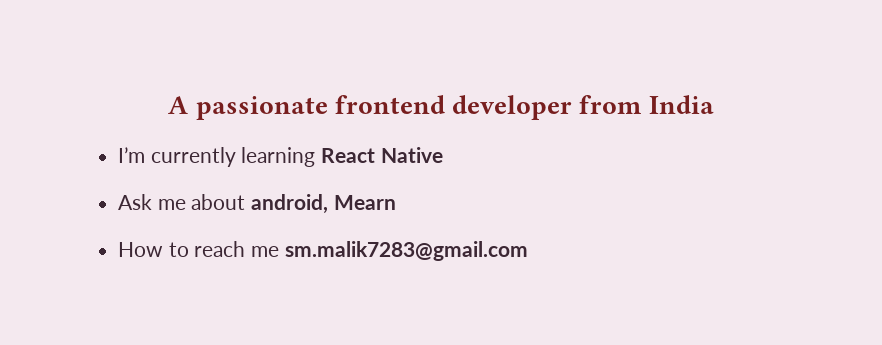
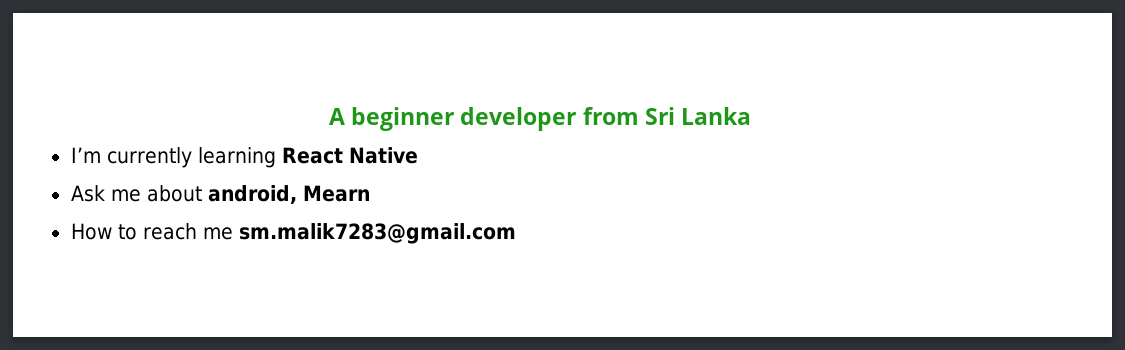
[195,95,714,120] passionate frontend developer from India -> [351,107,752,131] beginner developer from Sri Lanka

